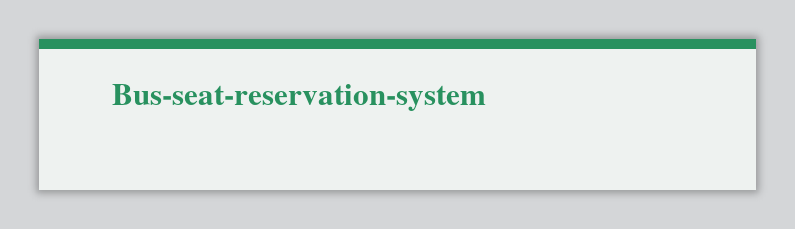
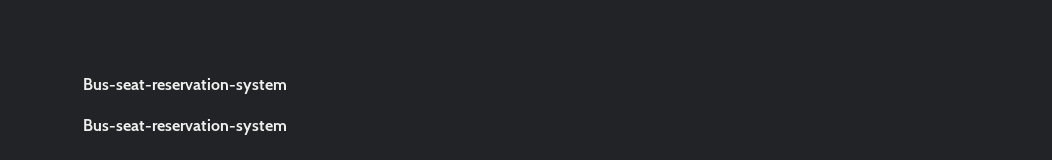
[112,84,486,111] Bus-seat-reservation-system -> [83,78,287,94] [83,119,287,135] Bus-seat-reservation-system // Bus-seat-reservation-system

